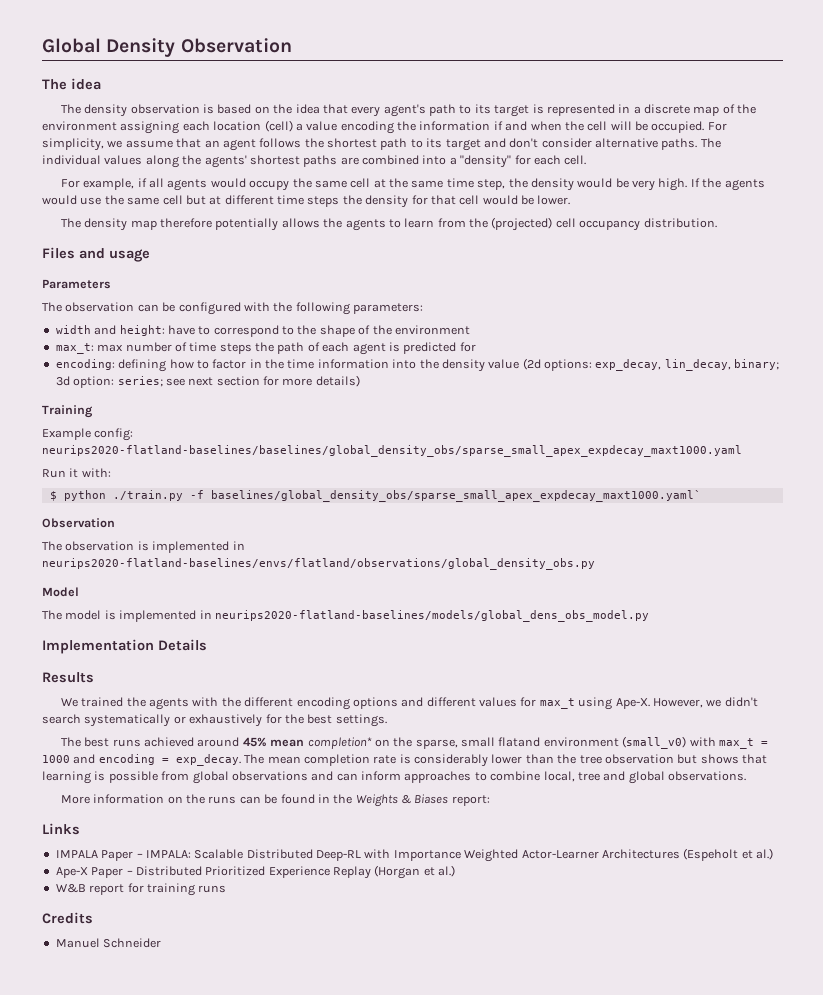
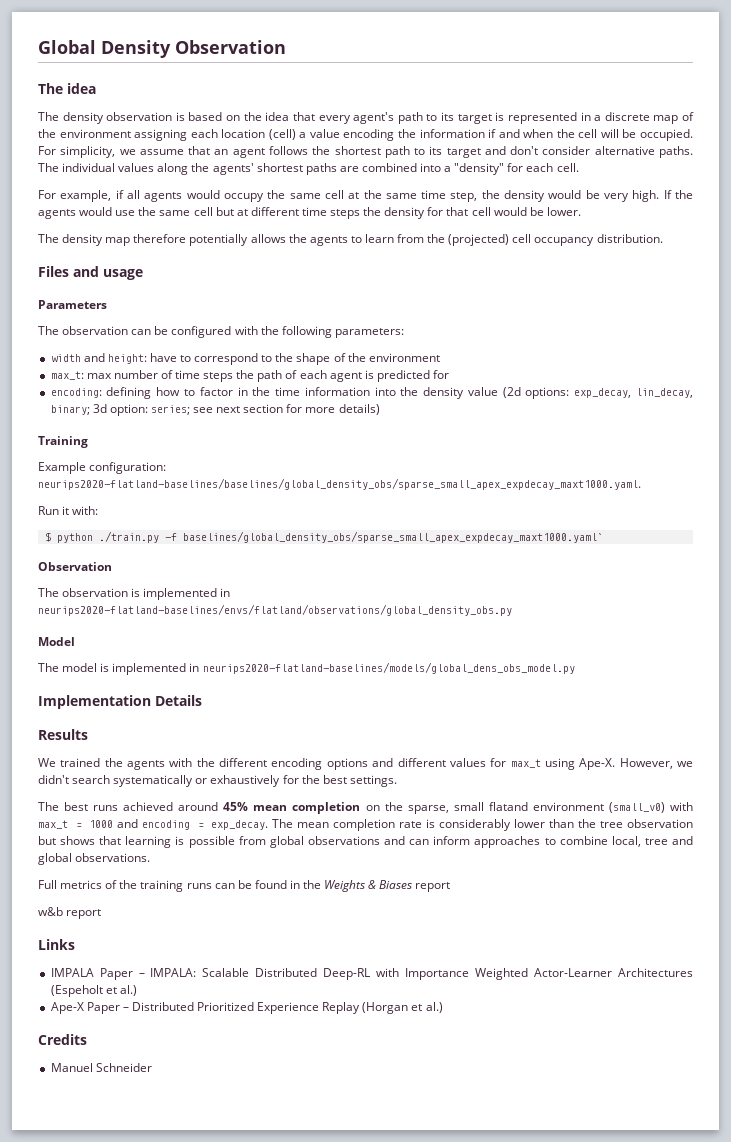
[94,428,134,441] [42,445,742,457] config: neurips2020-flatland-baselines/baselines/global_density_obs/sparse_small_apex_expdecay_maxt1000.yaml -> [89,462,167,474] [38,478,641,490] configuration: neurips2020-flatland-baselines/baselines/global_density_obs/sparse_small_apex_expdecay_maxt1000.yaml.
[307,737,372,749] completion* -> [292,802,361,814] completion
[60,794,206,804] More information on the -> [38,880,184,892] Full metrics of the training
[451,795,490,806] report: -> [415,882,451,892] [38,907,102,919] report // w&b report
[55,883,227,896] // W&B report for training runs -> (443, 1007) none

